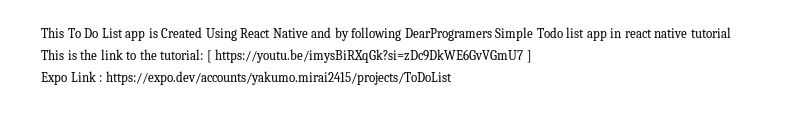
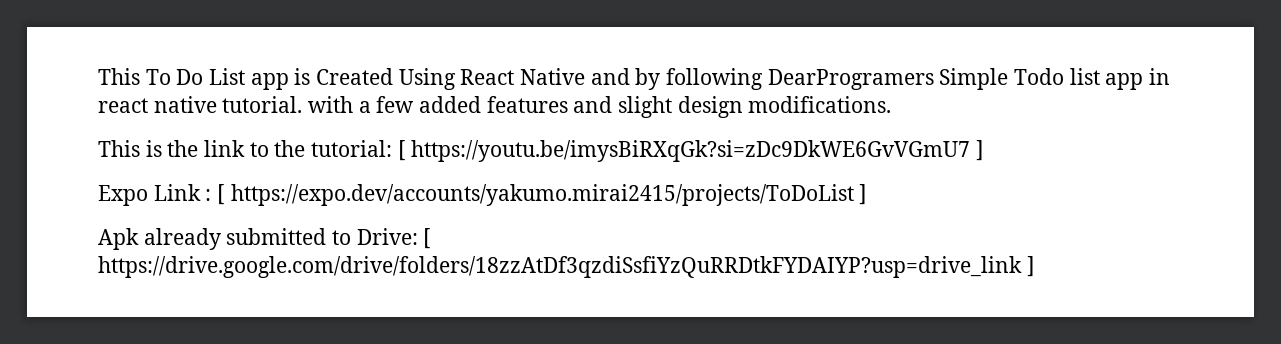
[690,27,731,38] tutorial -> [222,96,892,118] tutorial. with a few added features and slight design modifications.
[105,71,452,85] https://expo.dev/accounts/yakumo.mirai2415/projects/ToDoList -> [217,184,868,206] [98,228,432,250] [98,256,1035,278] [ https://expo.dev/accounts/yakumo.mirai2415/projects/ToDoList ] // Apk already submitted to Drive: [ https://drive.google.com/drive/folders/18zzAtDf3qzdiSsfiYzQuRRDtkFYDAIYP?usp=drive_link ]

